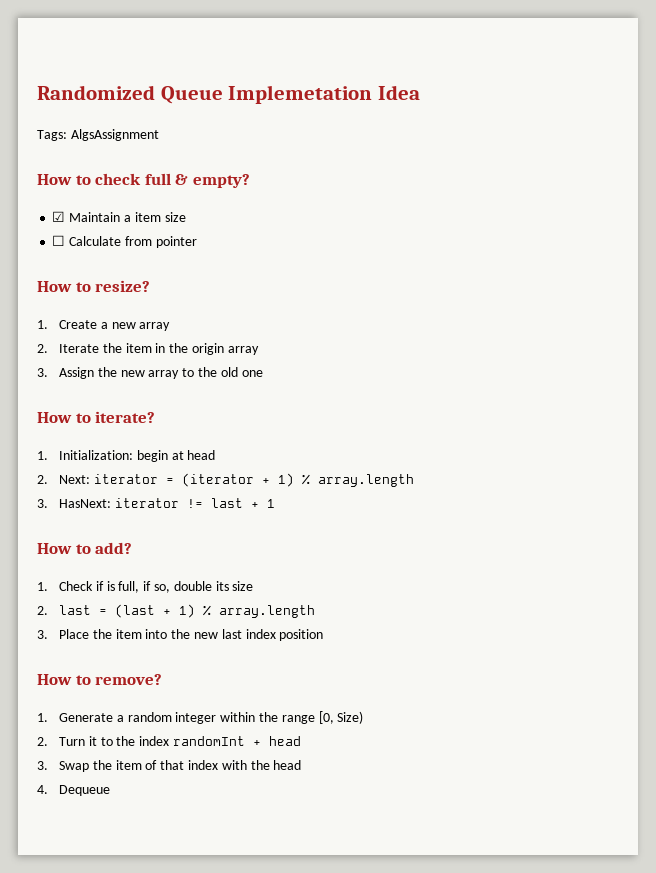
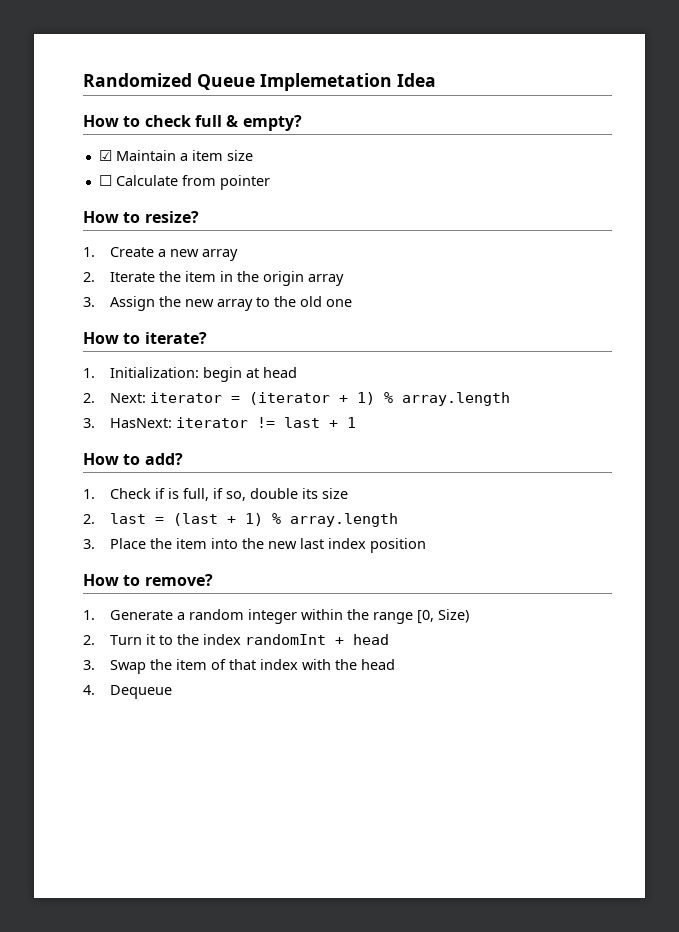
[37,129,159,141] // Tags: AlgsAssignment -> (436, 80) none

